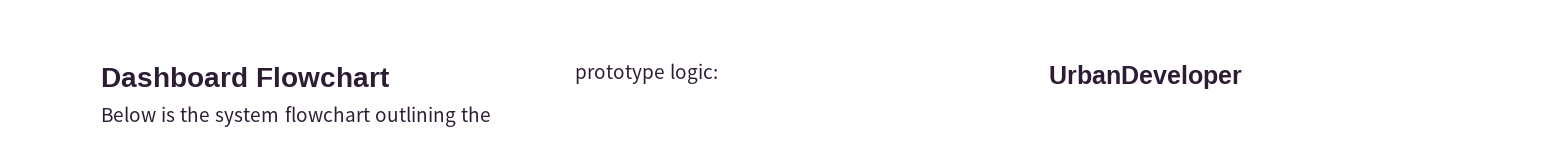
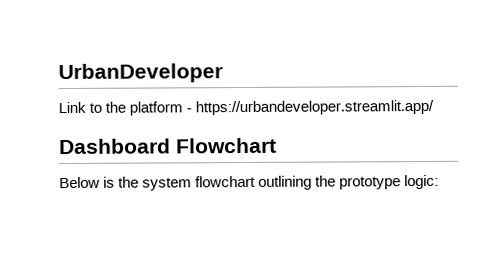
(101, 77) none -> [58,63,223,84] [58,99,435,116] UrbanDeveloper // Link to the platform - https://urbandeveloper.streamlit.app/ //
[1049,65,1242,89] // UrbanDeveloper -> (440, 182) none

